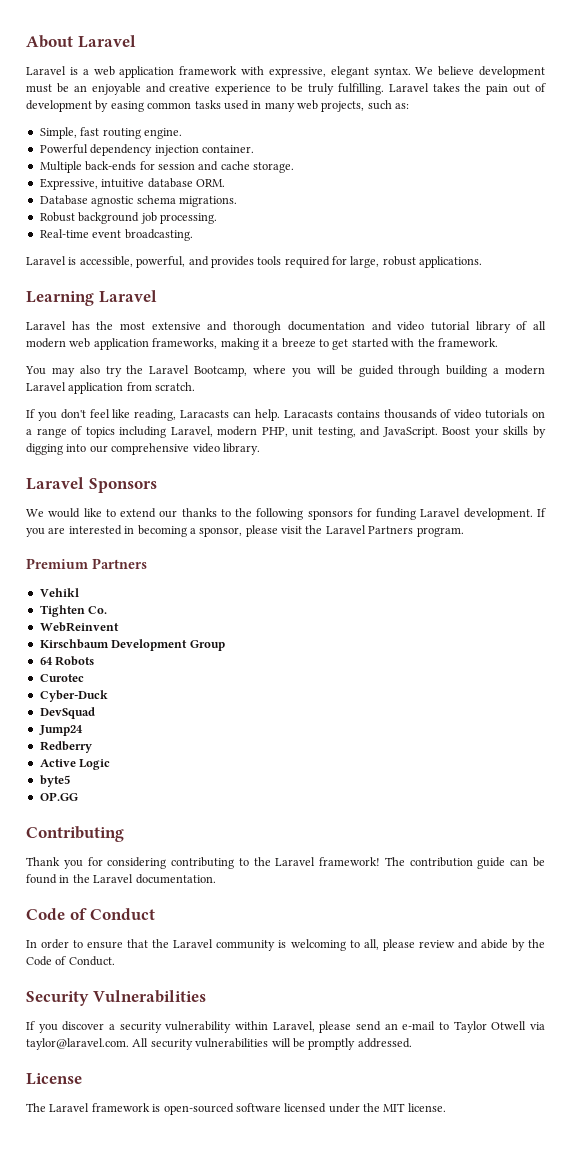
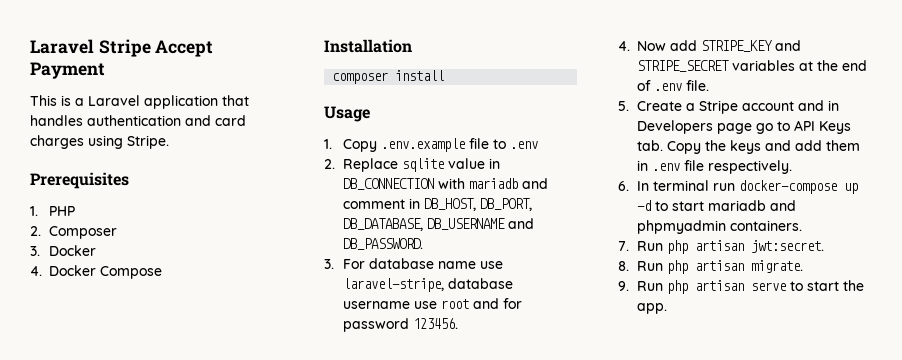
[26,35,136,48] [26,66,545,78] [26,83,546,95] [26,100,410,112] [39,127,182,139] [39,144,254,156] [39,161,294,173] [39,178,225,190] [39,195,237,207] [39,212,217,224] [39,229,193,241] [26,256,483,268] [26,290,157,306] [26,321,546,333] [26,338,498,350] [25,365,546,377] [26,382,196,394] [26,409,545,421] [26,426,547,438] [26,443,260,455] [26,477,157,493] [26,508,546,520] [26,525,464,537] [26,558,147,569] [39,588,79,597] [39,605,108,617] [39,622,119,632] [39,639,225,651] [39,656,95,666] [39,674,84,682] [39,690,108,702] [39,707,95,719] [38,725,83,736] [39,741,92,753] [39,759,111,770] [39,775,70,787] [39,792,78,801] [26,826,124,842] [26,857,545,869] [26,874,216,884] [26,908,156,920] [26,939,545,951] [26,956,115,966] [26,990,206,1006] [26,1021,546,1033] [26,1038,412,1050] [26,1073,82,1085] [26,1103,446,1115] About Laravel // Laravel is a web application framework with expressive, elegant syntax. We believe development must be an enjoyable and creative experience to be truly fulfilling. Laravel takes the pain out of development by easing common tasks used in many web projects, such as: // Simple, fast routing engine. // Powerful dependency injection container. // Multiple back-ends for session and cache storage. // Expressive, intuitive database ORM. // Database agnostic schema migrations. // Robust background job processing. // Real-time event broadcasting. // Laravel is accessible, powerful, and provides tools required for large, robust applications. // Learning Laravel // Laravel has the most extensive and thorough documentation and video tutorial library of all modern web application frameworks, making it a breeze to get started with the framework. // You may also try the Laravel Bootcamp, where you will be guided through building a modern Laravel application from scratch. // If you don't feel like reading, Laracasts can help. Laracasts contains thousands of video tutorials on a range of topics including Laravel, modern PHP, unit testing, and JavaScript. Boost your skills by digging into our comprehensive video library. // Laravel Sponsors // We would like to extend our thanks to the following sponsors for funding Laravel development. If you are interested in becoming a sponsor, please visit the Laravel Partners program. // Premium Partners // Vehikl // Tighten Co. // WebReinvent // Kirschbaum Development Group // 64 Robots // Curotec // Cyber-Duck // DevSquad // Jump24 // Redberry // Active Logic // byte5 // OP.GG // Contributing // Thank you for considering contributing to the Laravel framework! The contribution guide can be found in the Laravel documentation. // Code of Conduct // In order to ensure that the Laravel community is welcoming to all, please review and abide by the Code of Conduct. // Security Vulnerabilities // If you discover a security vulnerability within Laravel, please send an e-mail to Taylor Otwell via taylor@laravel.com. All security vulnerabilities will be promptly addressed. // License // The Laravel framework is open-sourced software licensed under the MIT license. -> [30,39,214,57] [30,62,105,79] [30,95,249,109] [30,115,246,126] [30,135,169,149] [30,172,129,189] [30,206,76,216] [30,226,118,239] [30,245,97,256] [30,265,163,279] [324,39,412,53] [332,70,445,84] [324,106,370,122] [324,138,539,152] [324,158,501,172] [343,178,549,190] [343,198,533,211] [343,218,535,231] [343,238,424,250] [324,258,504,269] [343,278,514,292] [343,298,523,309] [343,318,459,332] [618,40,802,52] [637,60,868,72] [637,80,710,91] [618,100,840,114] [637,120,852,134] [637,140,861,154] [637,160,793,174] [618,180,859,194] [637,200,797,211] [637,220,803,234] [618,240,825,254] [618,260,804,274] [618,280,865,294] [637,303,668,314] Laravel Stripe Accept Payment // This is a Laravel application that handles authentication and card charges using Stripe. // Prerequisites // 1. PHP // 2. Composer // 3. Docker // 4. Docker Compose // Installation // composer install // Usage // 1. Copy .env.example file to .env // 2. Replace sqlite value in DB_CONNECTION with mariadb and comment in DB_HOST, DB_PORT, DB_DATABASE, DB_USERNAME and DB_PASSWORD. // 3. For database name use laravel-stripe, database username use root and for password 123456. // 4. Now add STRIPE_KEY and STRIPE_SECRET variables at the end of .env file. // 5. Create a Stripe account and in Developers page go to API Keys tab. Copy the keys and add them in .env file respectively. // 6. In terminal run docker-compose up -d to start mariadb and phpmyadmin containers. // 7. Run php artisan jwt:secret. // 8. Run php artisan migrate. // 9. Run php artisan serve to start the app.

